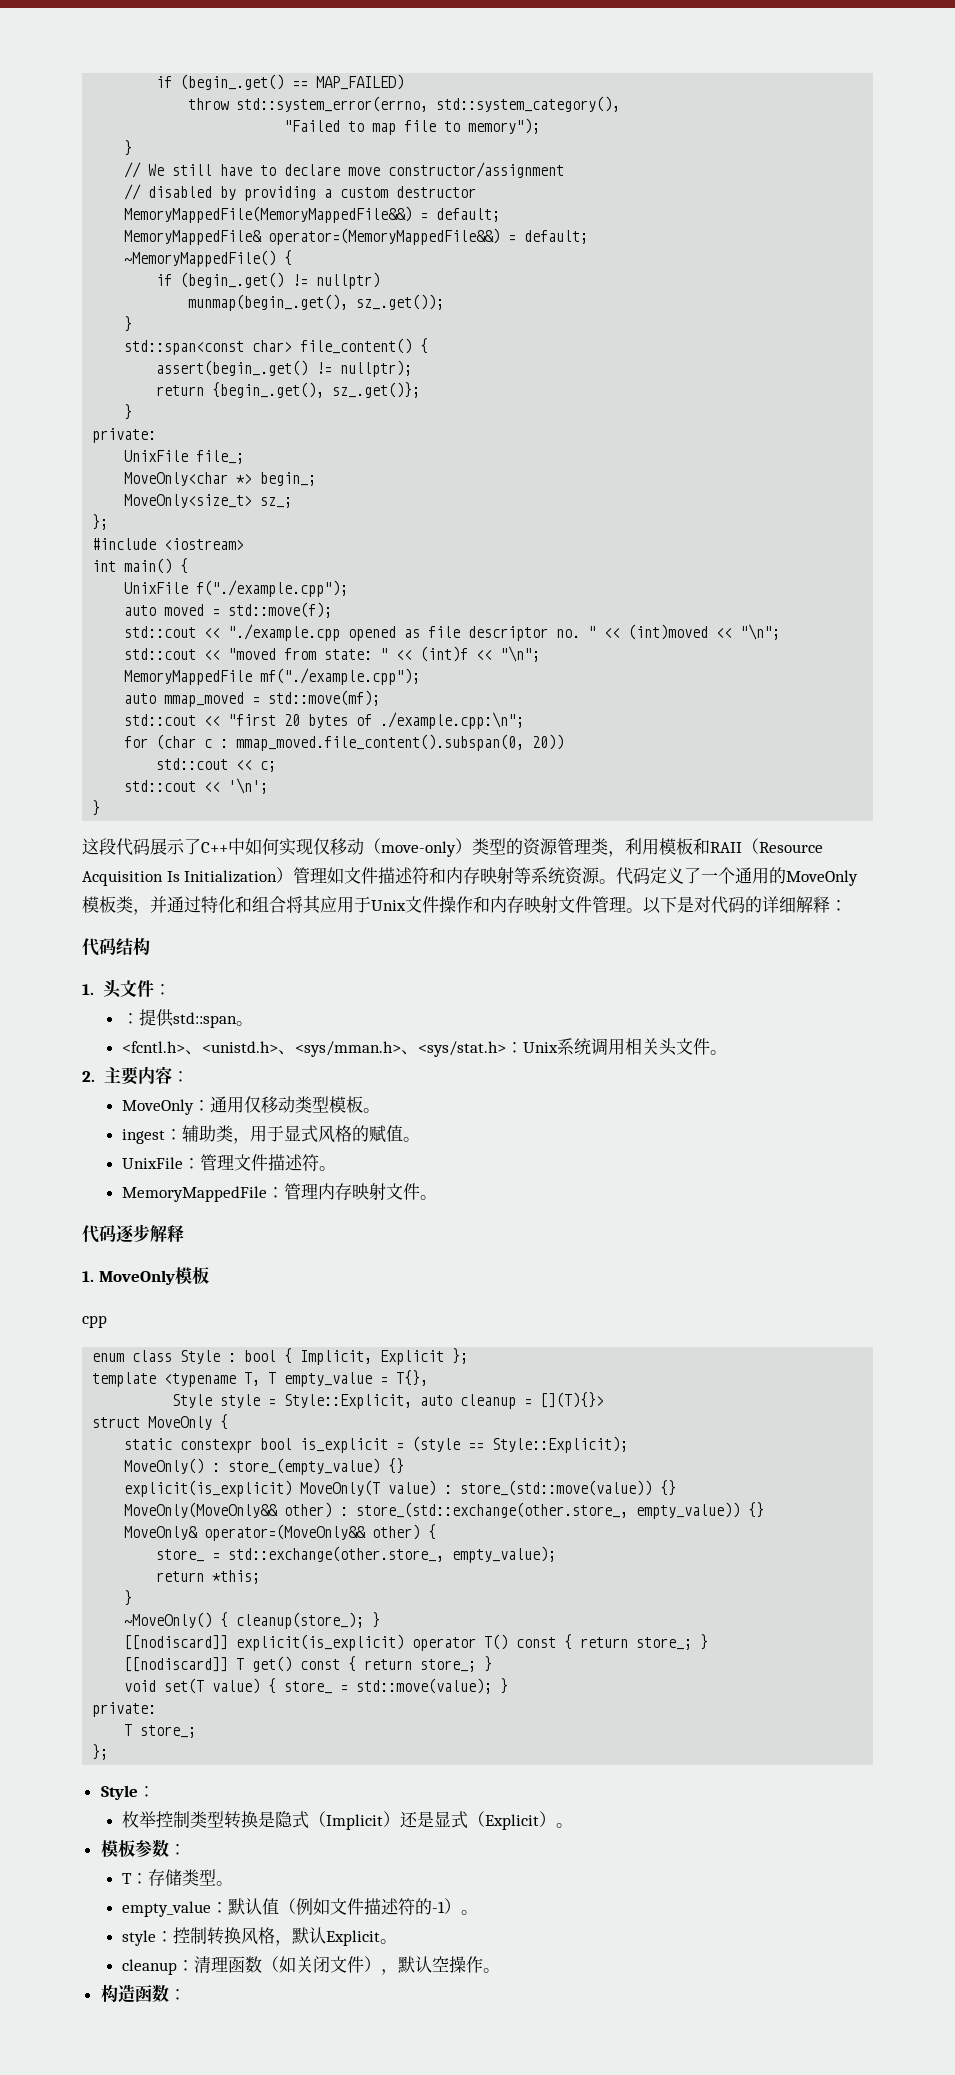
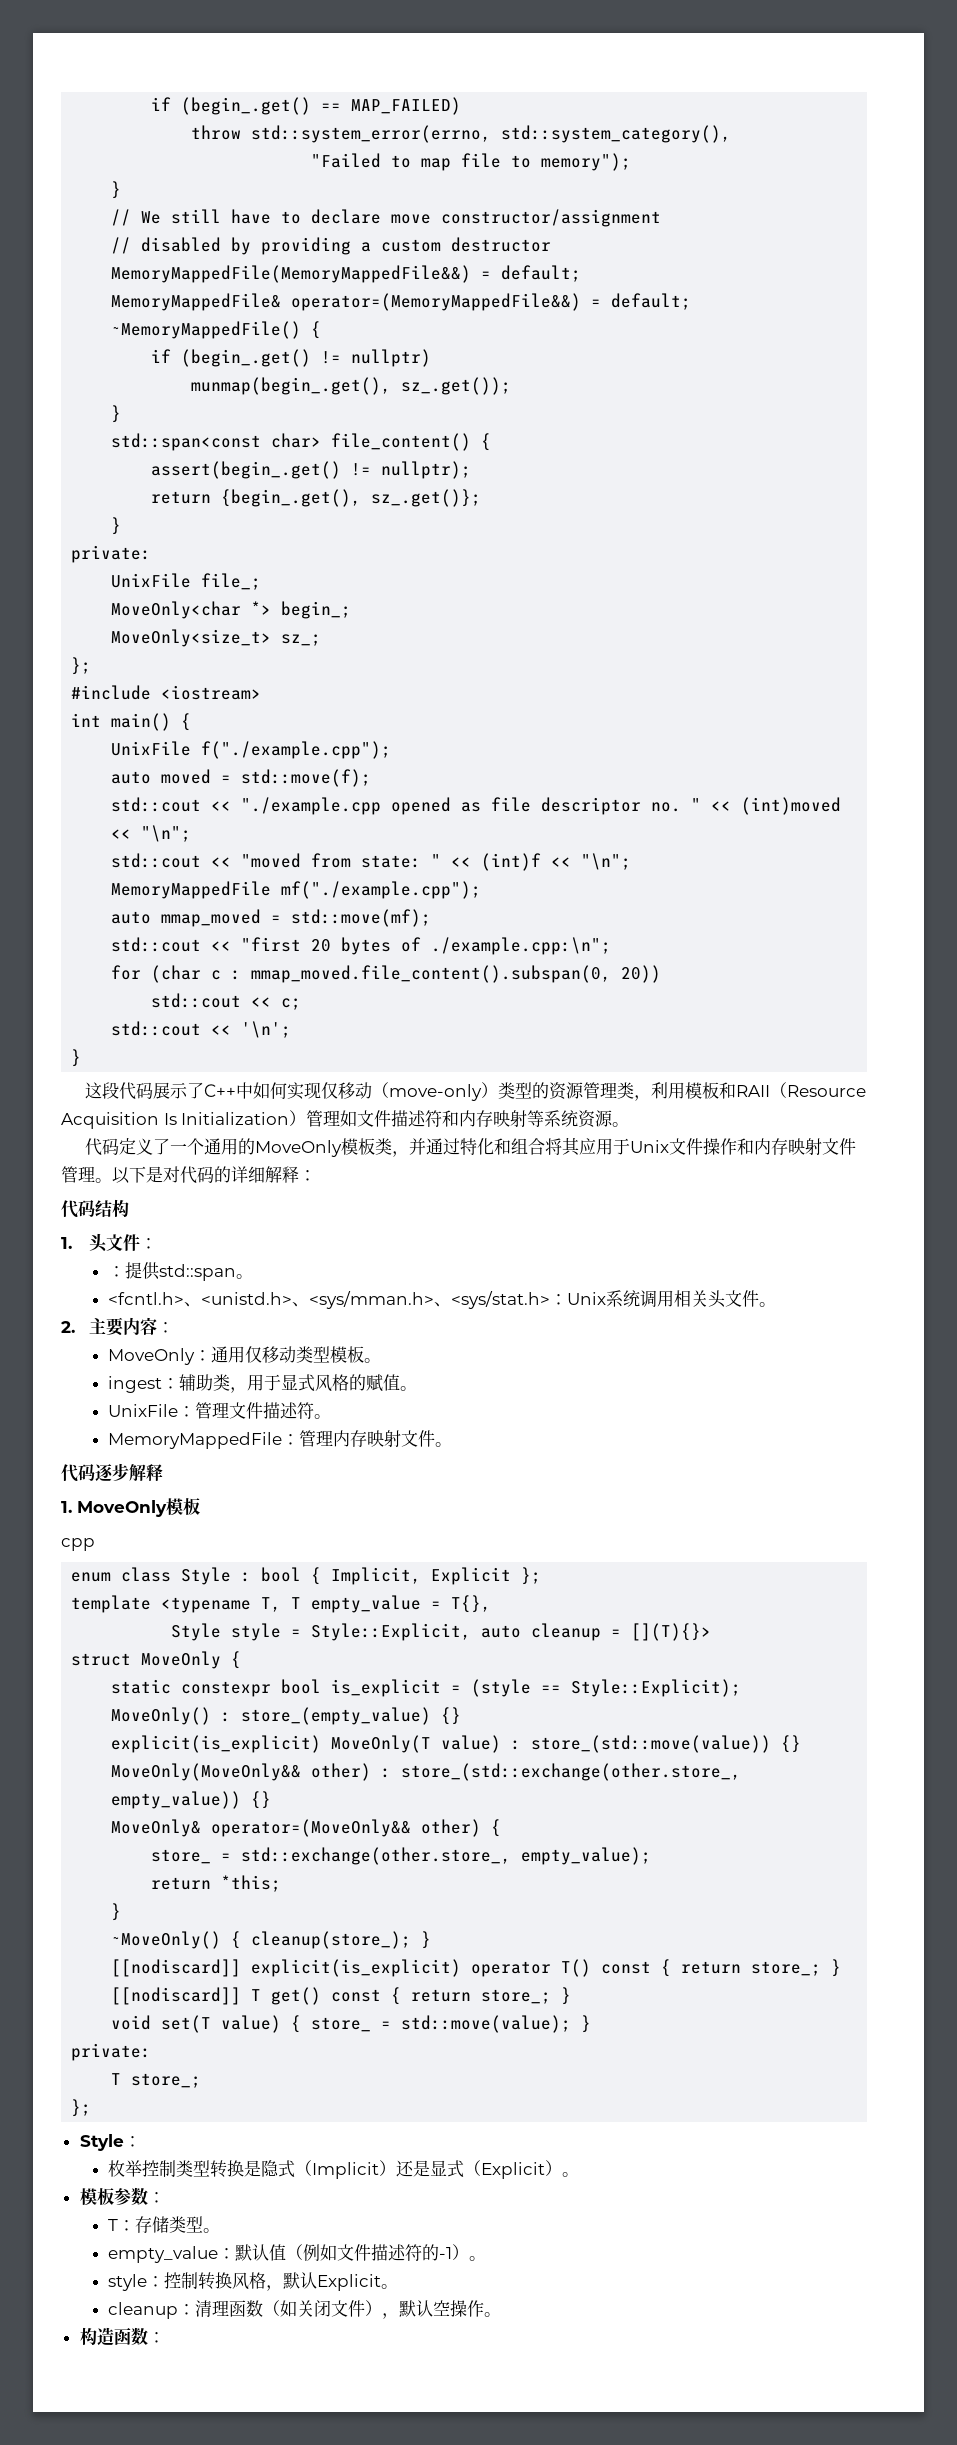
(617, 881) none -> (630, 1124) //

